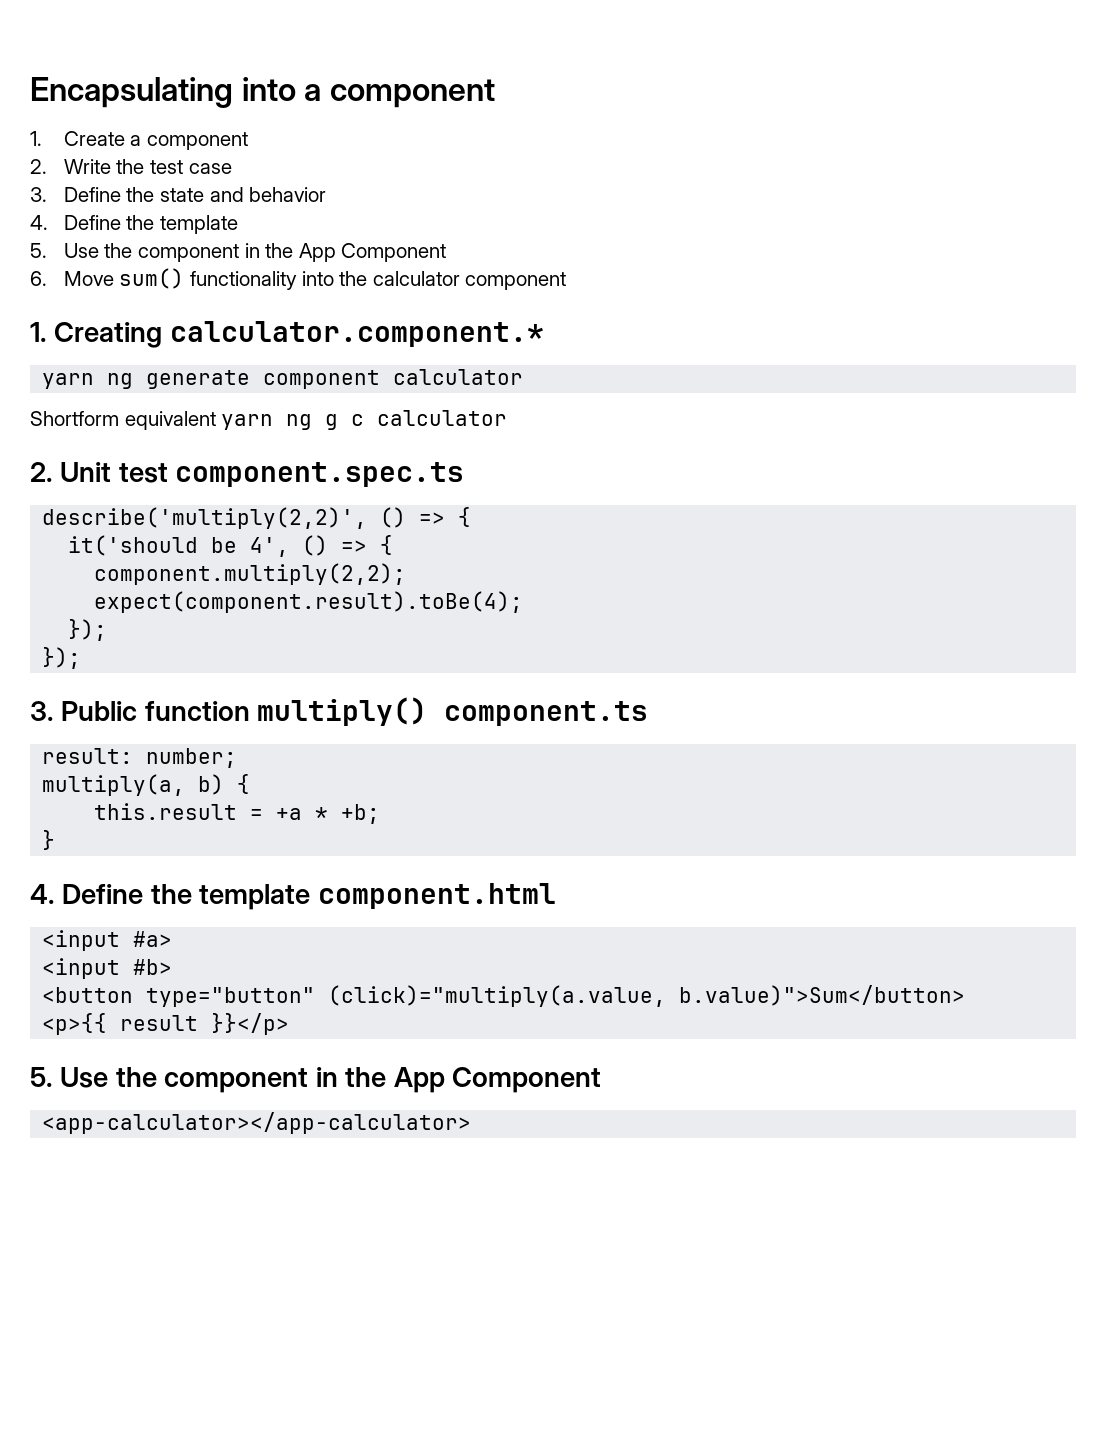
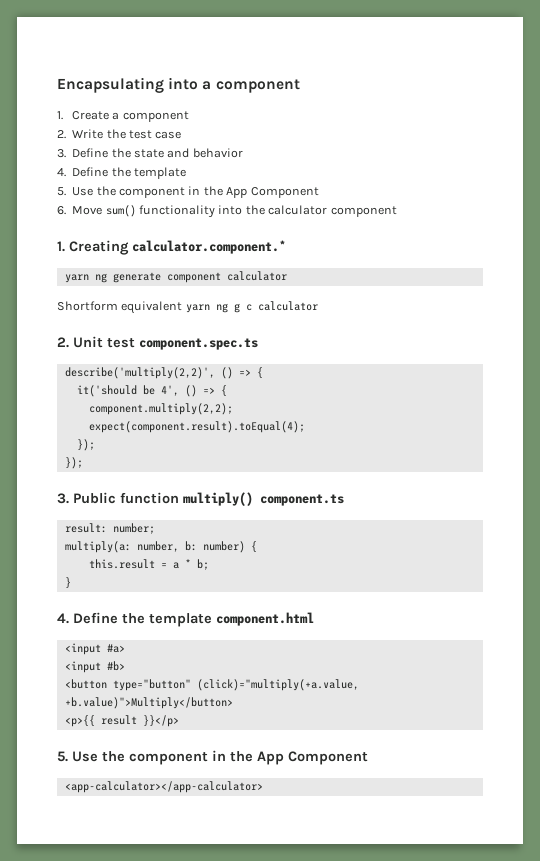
[94,591,524,613] expect(component.result).toBe(4); -> [88,421,305,433] expect(component.result).toEqual(4);
[42,774,225,796] multiply(a, b) -> [64,541,245,553] multiply(a: number, b: number)
[276,804,381,824] +a * +b; -> [172,559,209,570] a * b;
[328,985,966,1007] (click)="multiply(a.value, b.value)">Sum</button> -> [196,679,359,691] [64,697,233,709] (click)="multiply(+a.value, +b.value)">Multiply</button>

